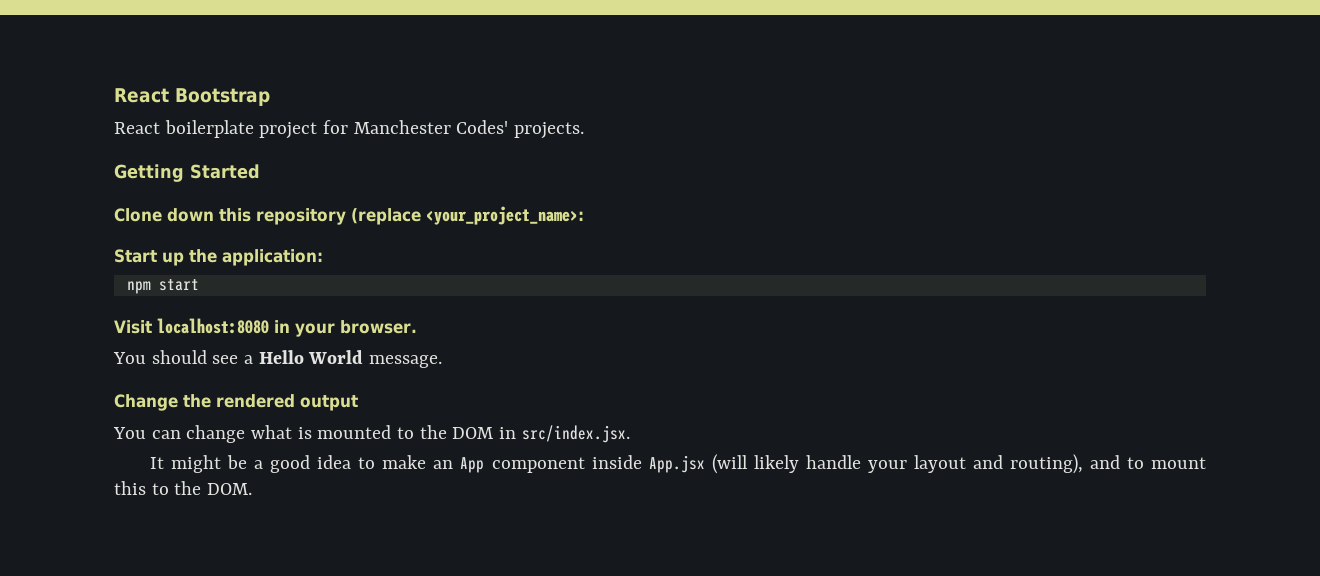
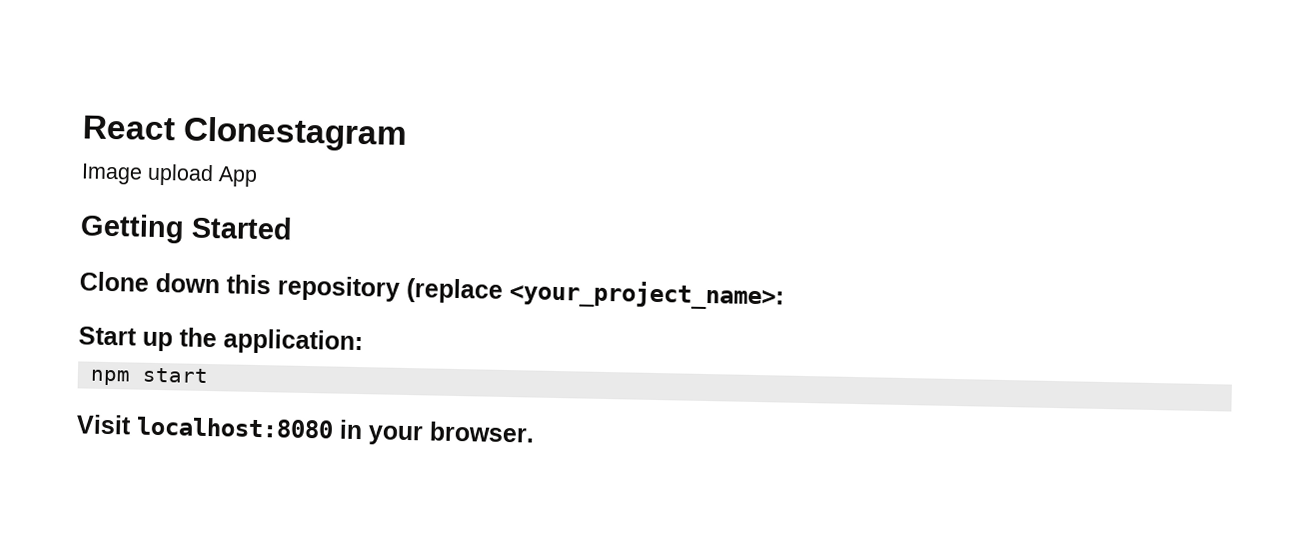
[114,88,270,106] [114,120,585,139] React Bootstrap // React boilerplate project for Manchester Codes' projects. -> [82,115,409,152] [81,163,258,187] React Clonestagram // Image upload App
[113,350,443,368] [114,394,358,411] [113,425,630,443] [150,454,1207,474] [114,481,253,495] // You should see a Hello World message. // Change the rendered output // You can change what is mounted to the DOM in src/index.jsx. // It might be a good idea to make an App component inside App.jsx (will likely handle your layout and routing), and to mount this to the DOM. -> (535, 432) none

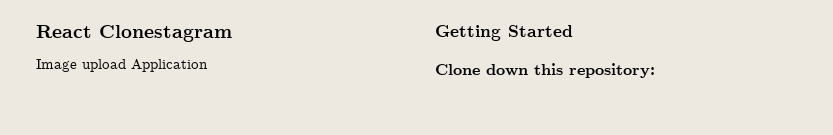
[218,166,258,187] App -> [131,59,208,72] Application
[277,275,784,311] [78,326,363,356] [89,367,209,386] [76,414,535,446] repository (replace <your_project_name>: // Start up the application: // npm start // Visit localhost:8080 in your browser. -> [569,63,655,78] repository:

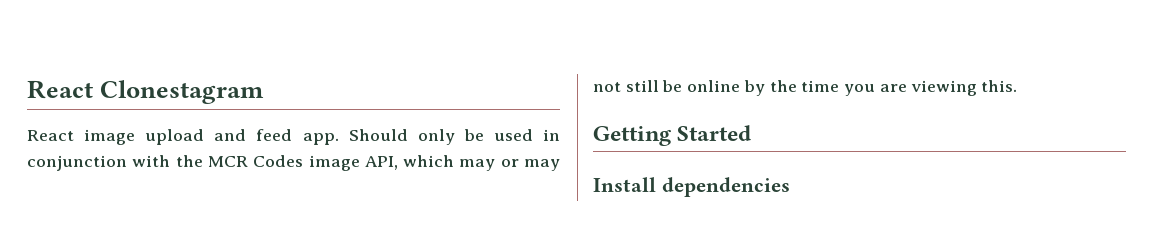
[36,59,208,72] [435,25,573,41] [435,63,655,78] Image upload Application // Getting Started // Clone down this repository: -> [27,129,561,145] [27,155,561,171] [593,80,1018,96] [593,125,752,146] [593,177,790,197] React image upload and feed app. Should only be used in conjunction with the MCR Codes image API, which may or may not still be online by the time you are viewing this. // Getting Started // Install dependencies

